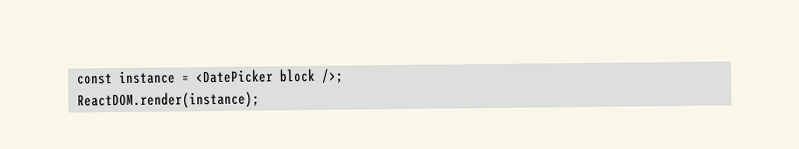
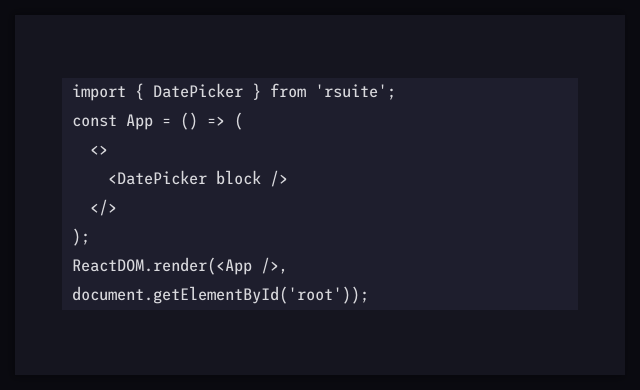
[76,68,345,85] [77,91,261,110] const instance = <DatePicker block />; // ReactDOM.render(instance); -> [71,83,396,101] [71,112,243,130] [89,145,108,155] [107,170,288,187] [89,199,117,216] [71,228,90,246] [71,257,288,275] [71,286,369,304] import { DatePicker } from 'rsuite'; // const App = () => ( // <> // <DatePicker block /> // </> // ); // ReactDOM.render(<App />, document.getElementById('root'));

